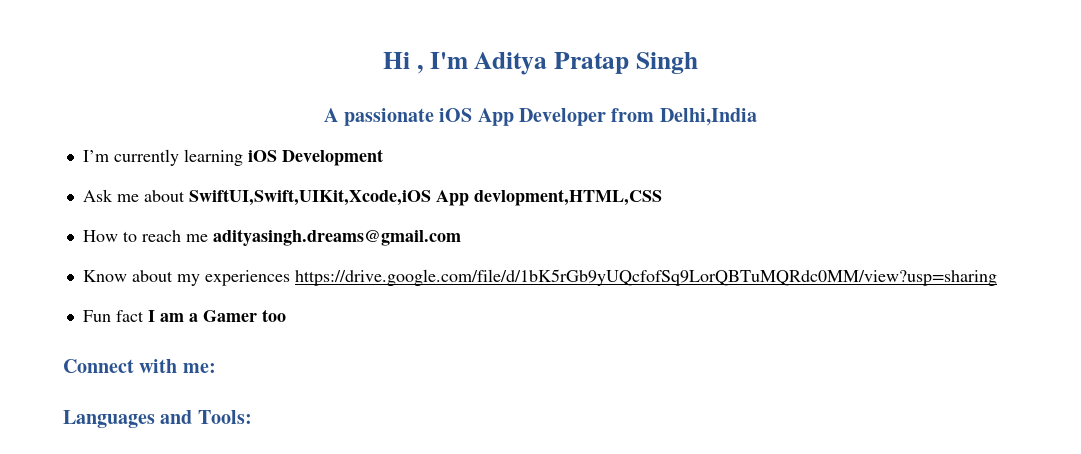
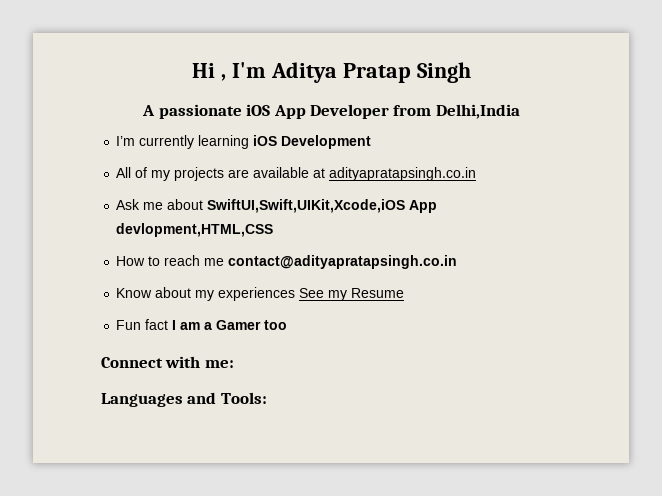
(383, 157) none -> [116,167,477,181] // All of my projects are available at adityapratapsingh.co.in
[212,229,461,246] adityasingh.dreams@gmail.com -> [228,255,458,269] contact@adityapratapsingh.co.in
[294,269,997,286] https://drive.google.com/file/d/1bK5rGb9yUQcfofSq9LorQBTuMQRdc0MM/view?usp=sharing -> [299,288,405,301] See my Resume

